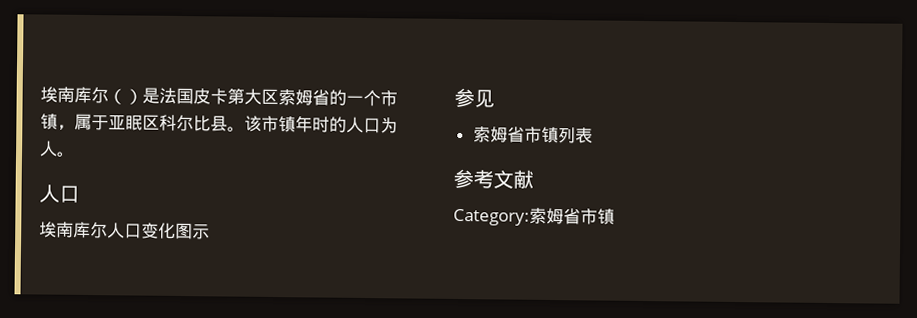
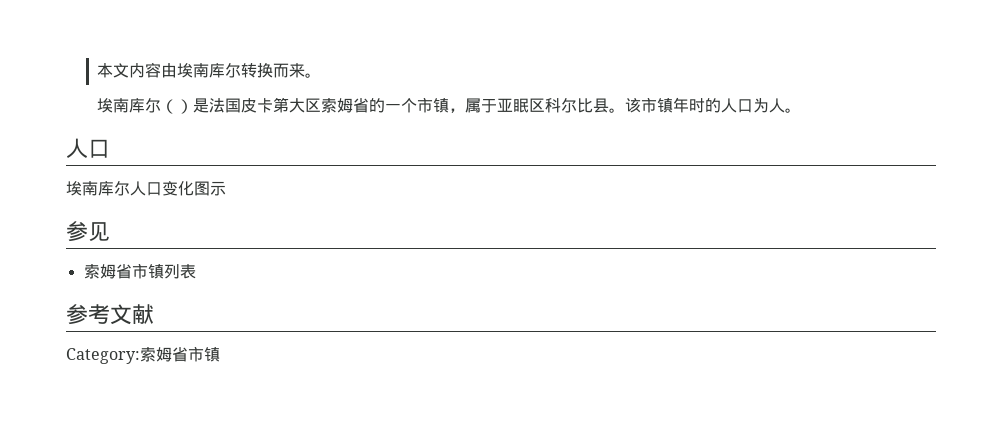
(40, 94) none -> [97,62,322,78] 本文内容由埃南库尔转换而来。 //

